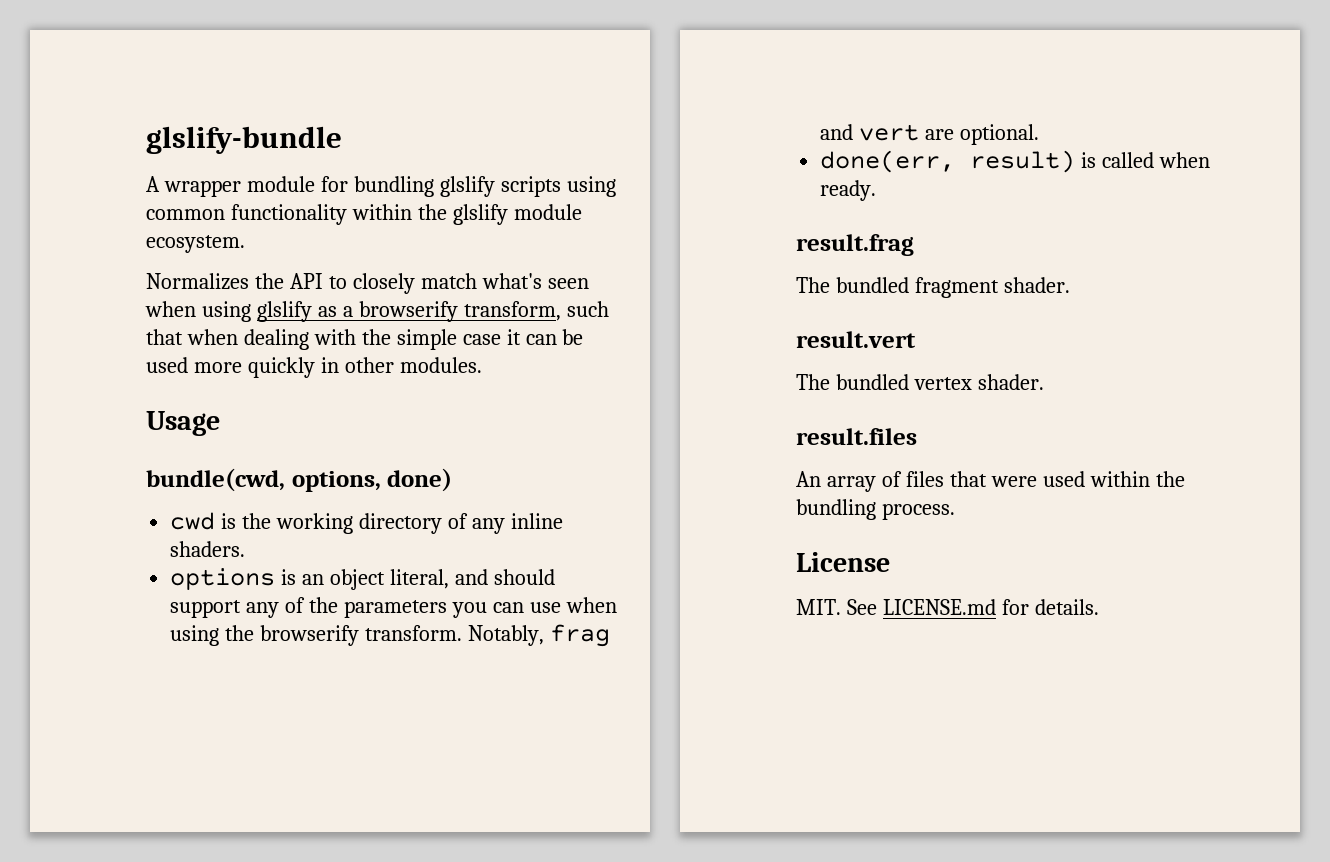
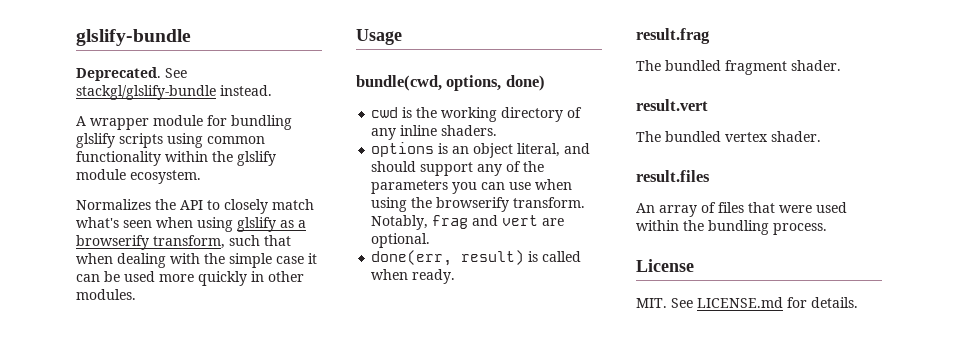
(342, 140) none -> [76,67,187,81] [76,85,272,100] // Deprecated. See stackgl/glslify-bundle instead.

